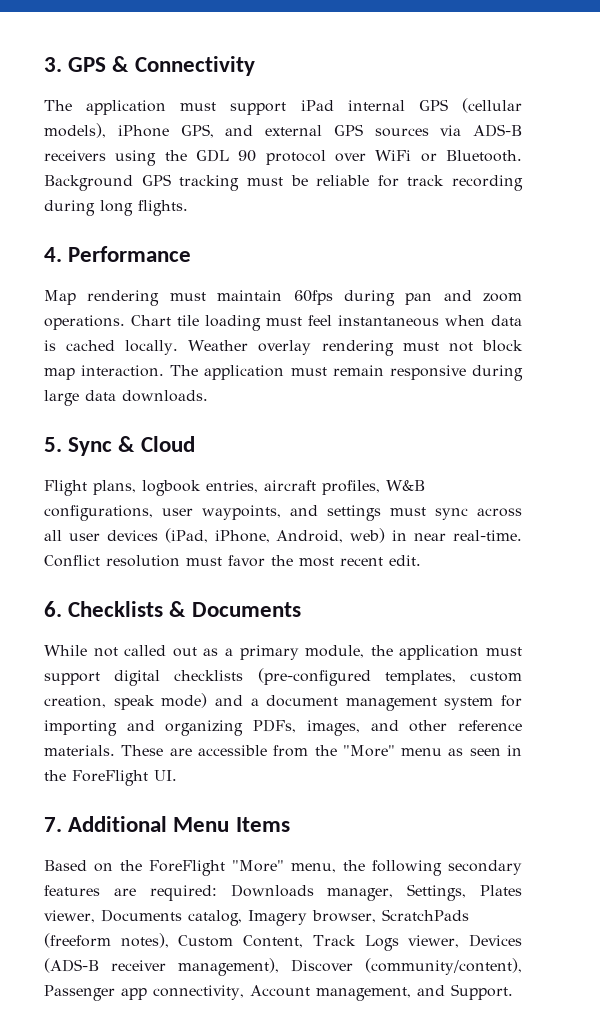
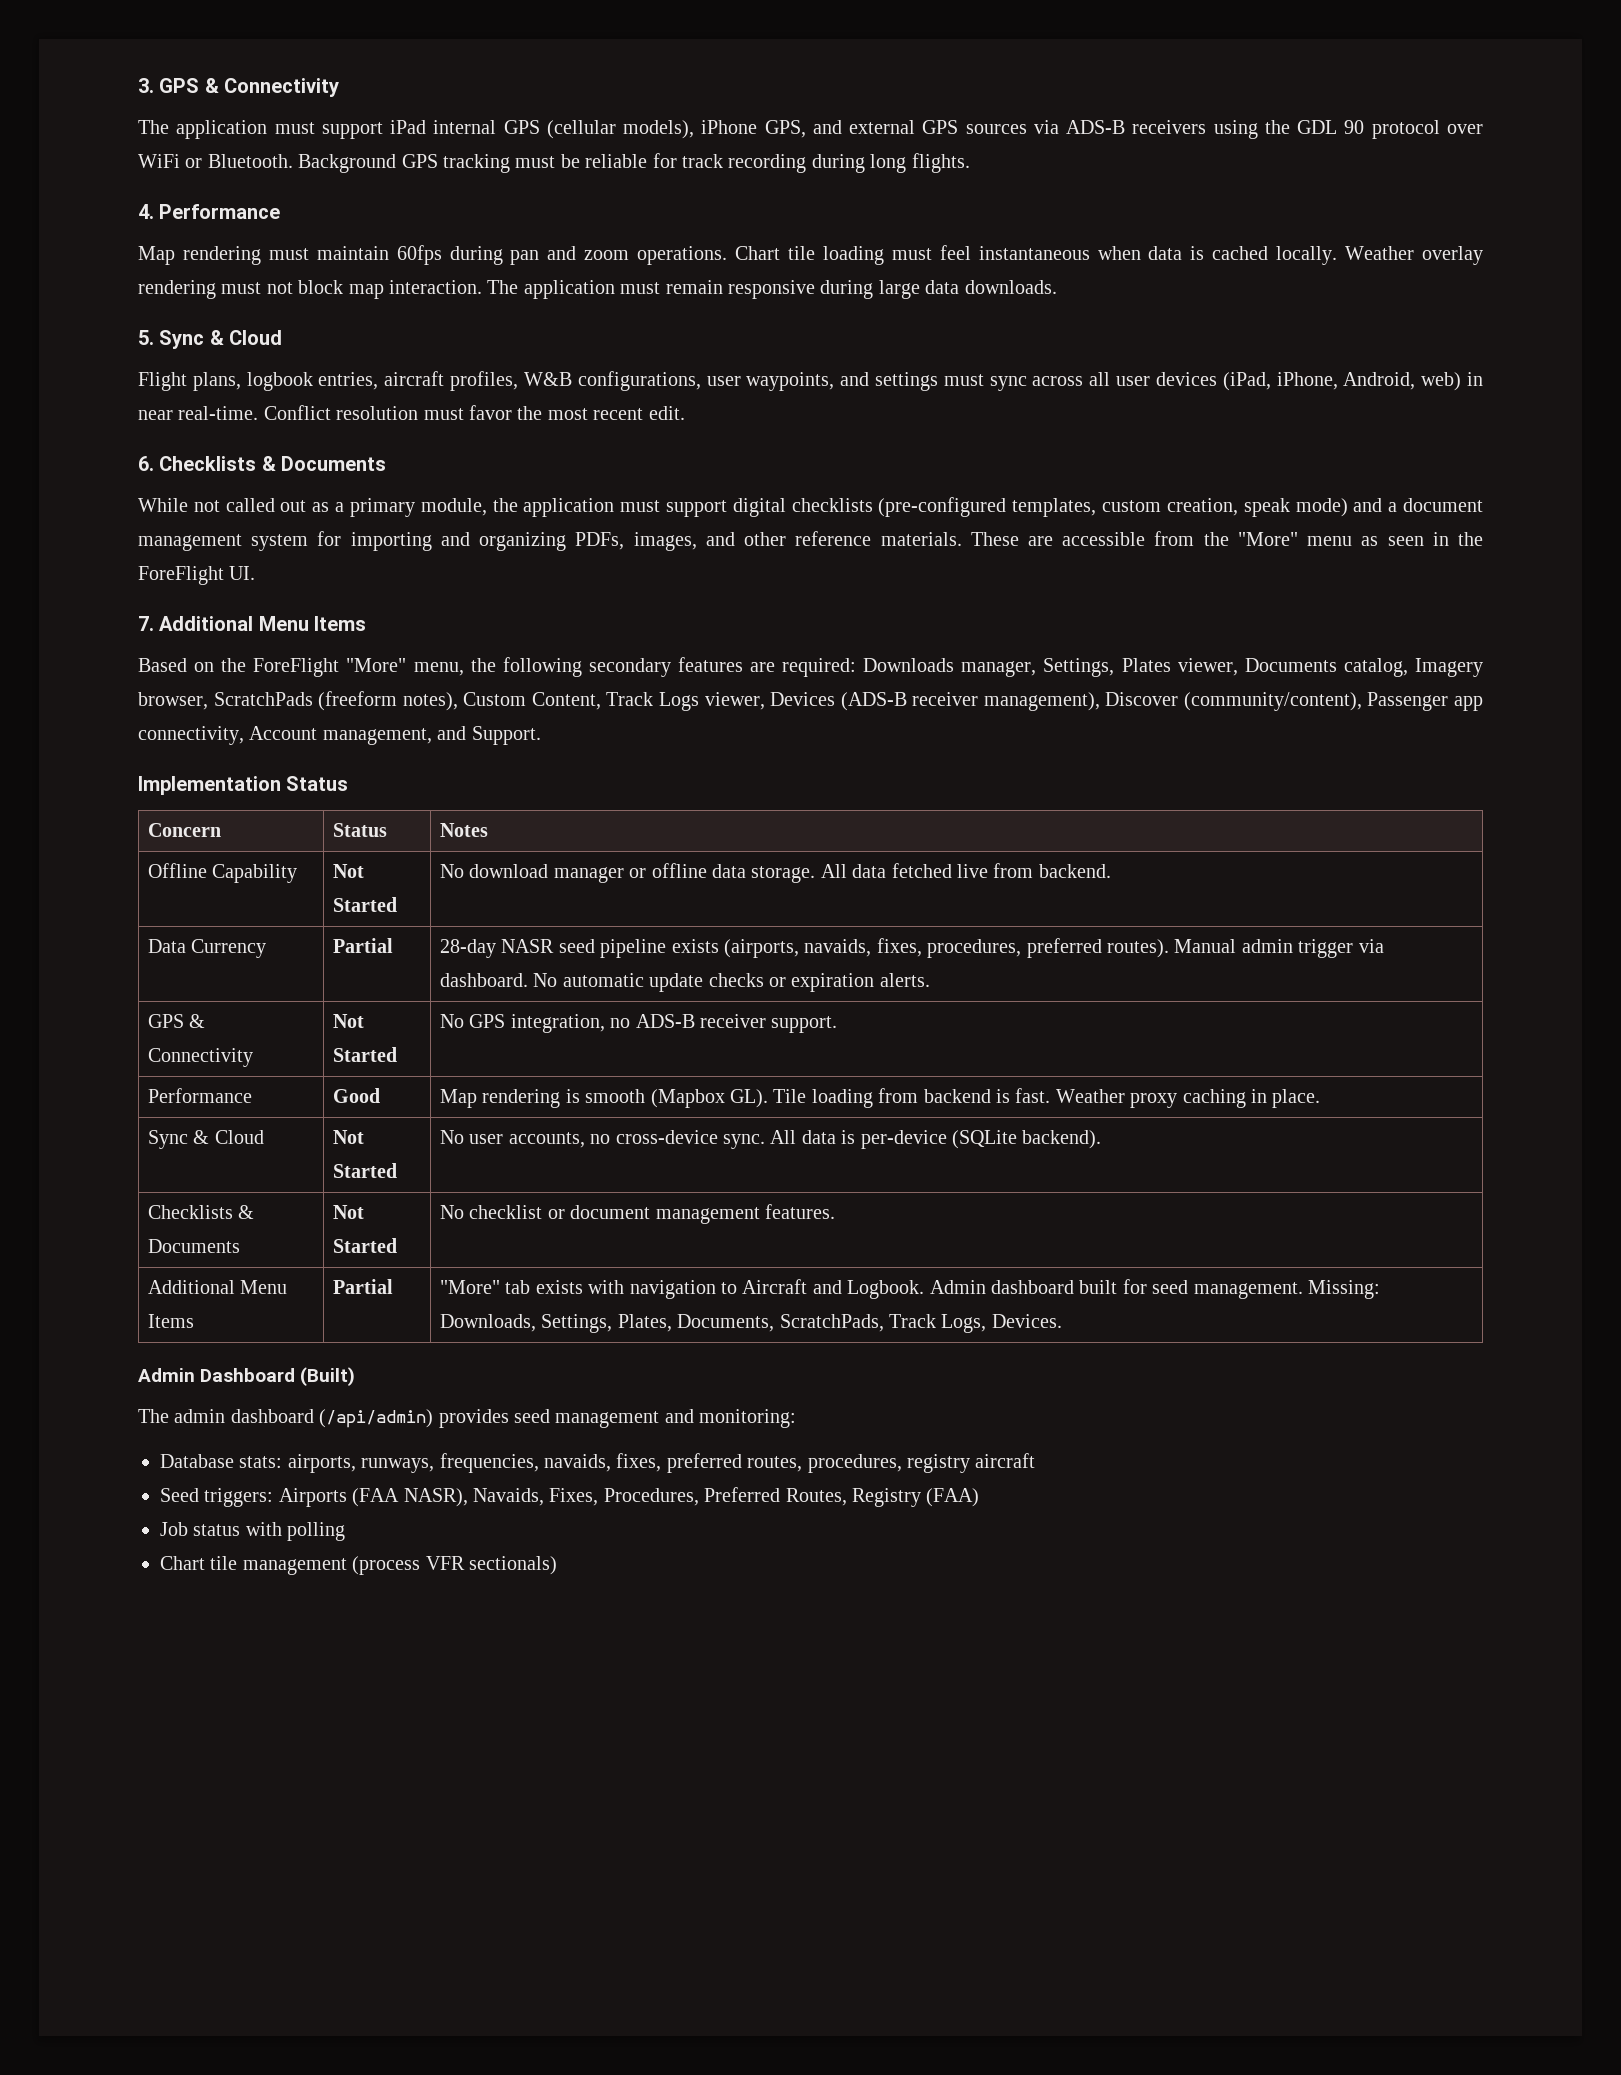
(513, 992) none -> [138,776,349,795] [147,823,221,837] [332,823,387,837] [439,823,488,837] [147,863,298,883] [332,864,364,878] [332,897,397,912] [439,863,1111,883] [147,939,267,958] [332,938,393,953] [439,938,1384,958] [439,973,930,992] [147,1014,206,1028] [147,1048,253,1067] [332,1014,364,1028] [332,1047,397,1062] [439,1014,838,1033] [147,1088,252,1103] [332,1088,380,1103] [439,1088,1321,1108] [147,1130,264,1149] [332,1130,364,1144] [332,1163,397,1178] [439,1130,1102,1149] [147,1205,255,1219] [147,1239,240,1253] [332,1205,364,1219] [332,1238,397,1253] [439,1204,835,1224] [147,1280,288,1294] [147,1314,194,1328] [332,1279,393,1294] [439,1279,1380,1299] [439,1314,1062,1333] [138,1367,356,1386] [138,1409,797,1428] [160,1453,1036,1473] [160,1487,980,1507] [160,1522,346,1541] [160,1556,557,1575] // Implementation Status // Concern | Status | Notes // Offline Capability | Not Started | No download manager or offline data storage. All data fetched live from backend. // Data Currency | Partial | 28-day NASR seed pipeline exists (airports, navaids, fixes, procedures, preferred routes). Manual admin trigger via dashboard. No automatic update checks or expiration alerts. // GPS & Connectivity | Not Started | No GPS integration, no ADS-B receiver support. // Performance | Good | Map rendering is smooth (Mapbox GL). Tile loading from backend is fast. Weather proxy caching in place. // Sync & Cloud | Not Started | No user accounts, no cross-device sync. All data is per-device (SQLite backend). // Checklists & Documents | Not Started | No checklist or document management features. // Additional Menu Items | Partial | "More" tab exists with navigation to Aircraft and Logbook. Admin dashboard built for seed management. Missing: Downloads, Settings, Plates, Documents, ScratchPads, Track Logs, Devices. // Admin Dashboard (Built) // The admin dashboard (/api/admin) provides seed management and monitoring: // Database stats: airports, runways, frequencies, navaids, fixes, preferred routes, procedures, registry aircraft // Seed triggers: Airports (FAA NASR), Navaids, Fixes, Procedures, Preferred Routes, Registry (FAA) // Job status with polling // Chart tile management (process VFR sectionals)

